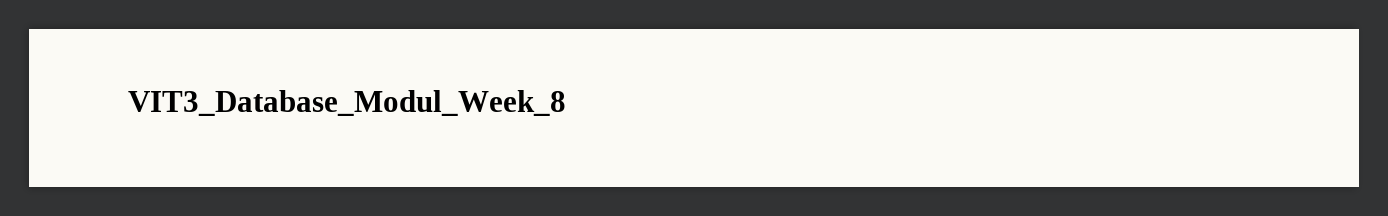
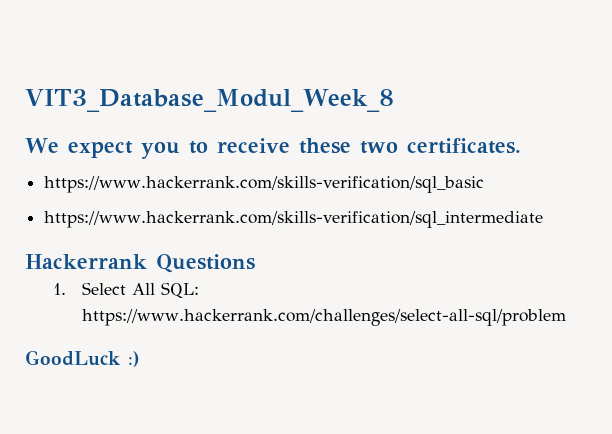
(566, 103) none -> [25,138,521,159] [44,176,485,193] [44,211,544,228] [25,254,255,273] [53,282,199,298] [81,309,566,326] [25,350,140,367] // We expect you to receive these two certificates. // https://www.hackerrank.com/skills-verification/sql_basic // https://www.hackerrank.com/skills-verification/sql_intermediate // Hackerrank Questions // 1. Select All SQL: https://www.hackerrank.com/challenges/select-all-sql/problem // GoodLuck :)

